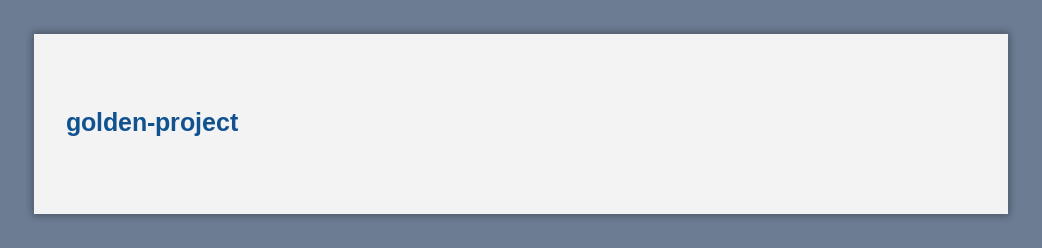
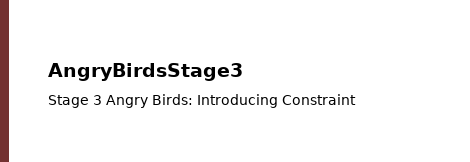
[66,112,239,136] golden-project -> [48,63,243,81] [48,94,356,108] AngryBirdsStage3 // Stage 3 Angry Birds: Introducing Constraint

